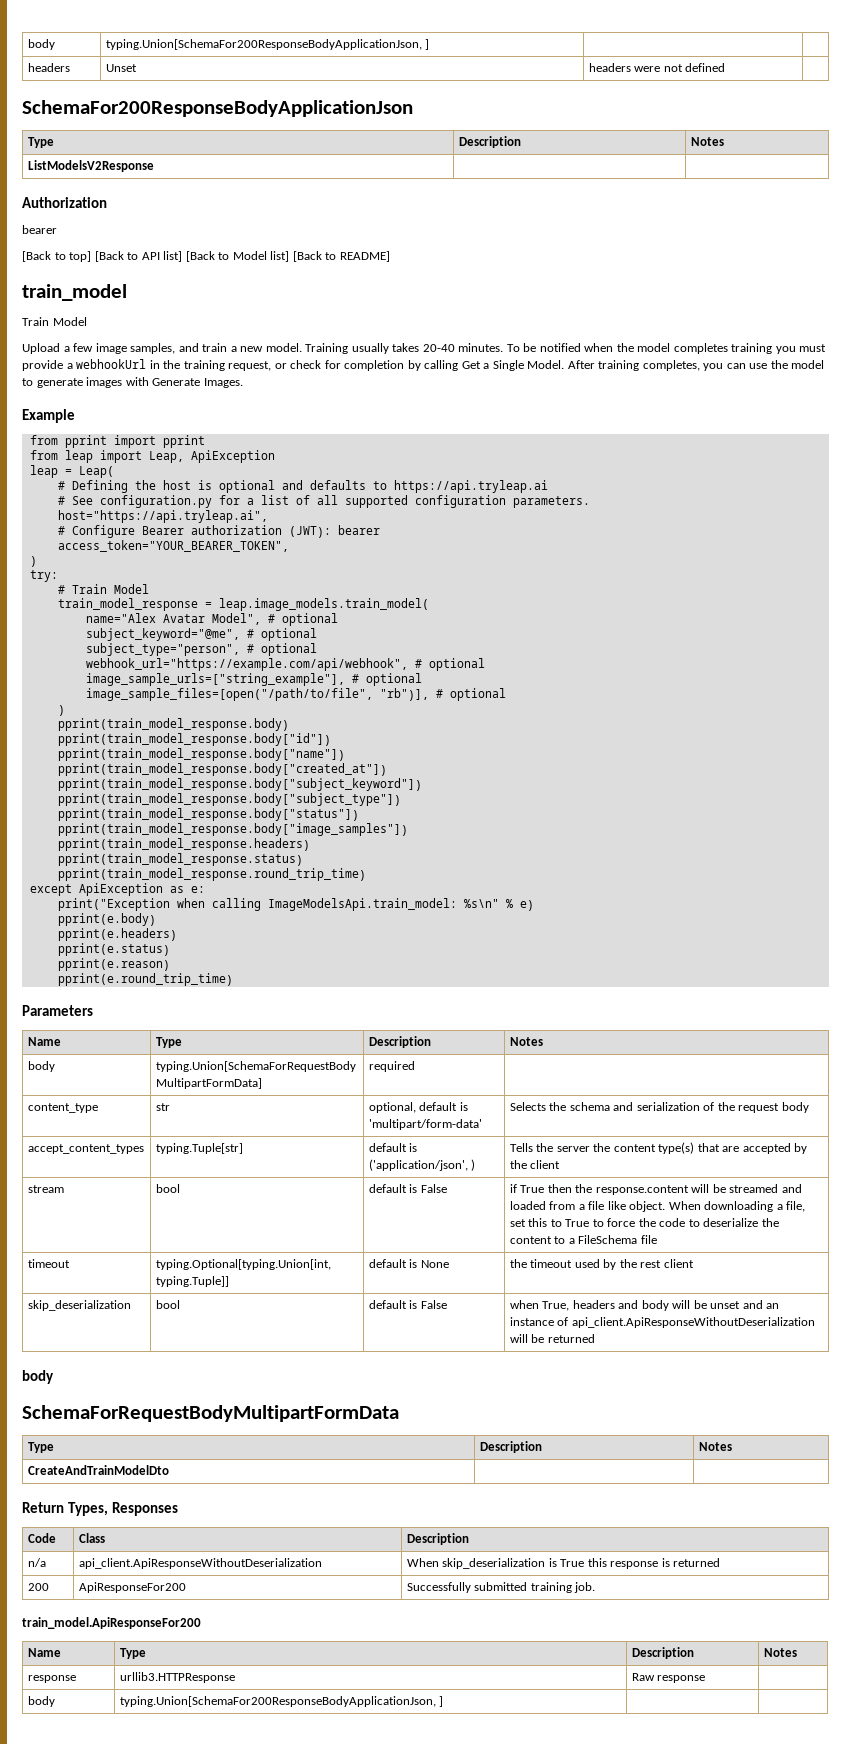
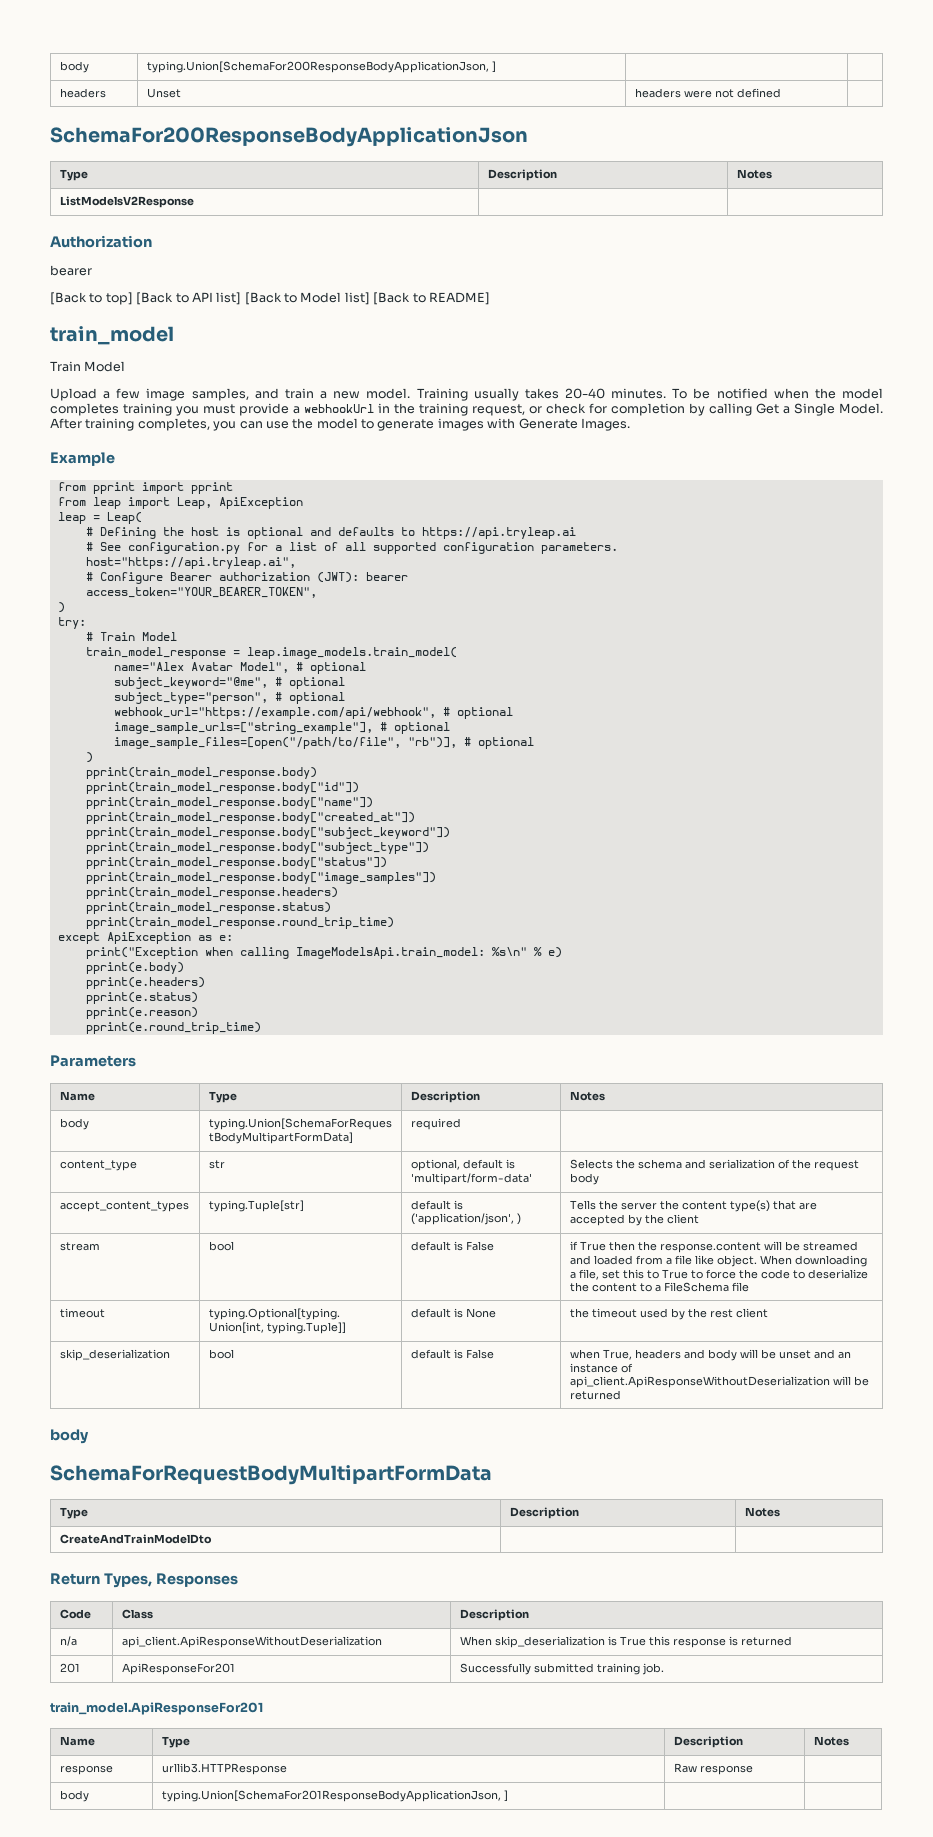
[27,1583,49,1591] [78,1582,186,1593] 200 | ApiResponseFor200 -> [59,1663,80,1673] [121,1663,235,1675] 201 | ApiResponseFor201
[22,1617,201,1629] train_model.ApiResponseFor200 -> [50,1702,263,1715] train_model.ApiResponseFor201
[119,1696,436,1707] typing.Union[SchemaFor200ResponseBodyApplicationJson, -> [161,1790,501,1802] typing.Union[SchemaFor201ResponseBodyApplicationJson,

